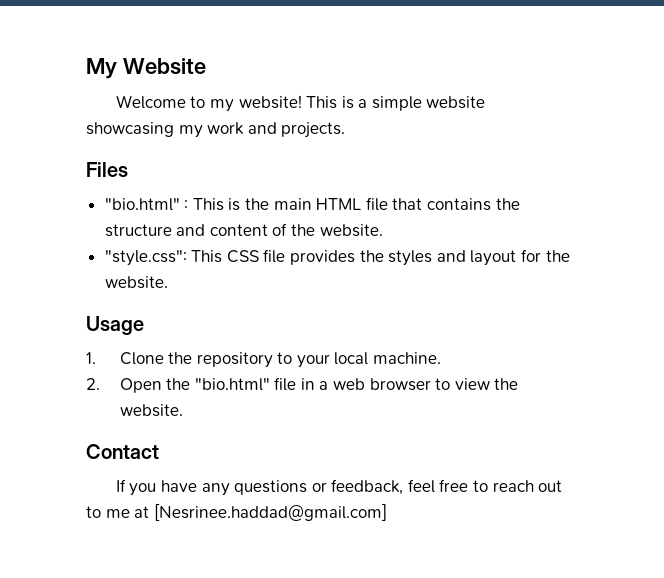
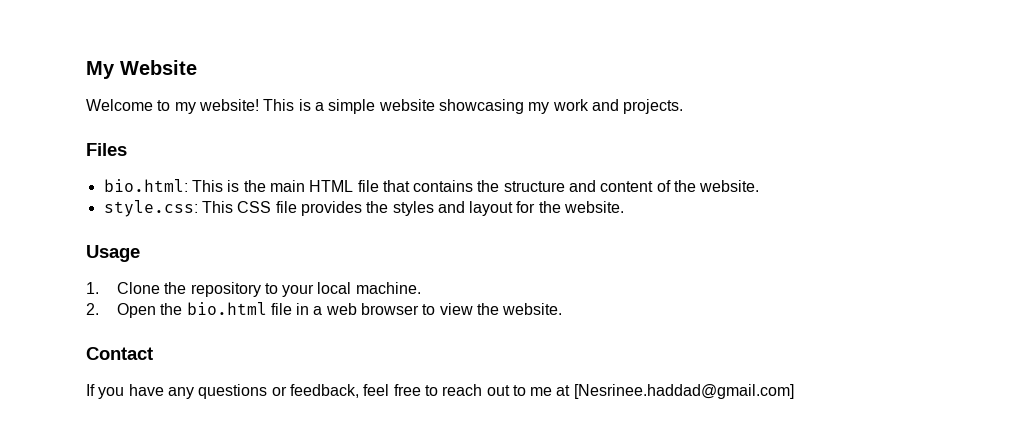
[104,198,189,211] "bio.html" : -> [103,179,188,192] bio.html:
[104,250,187,266] "style.css": -> [103,200,198,217] style.css:
[194,378,270,391] "bio.html" -> [186,302,267,315] bio.html

